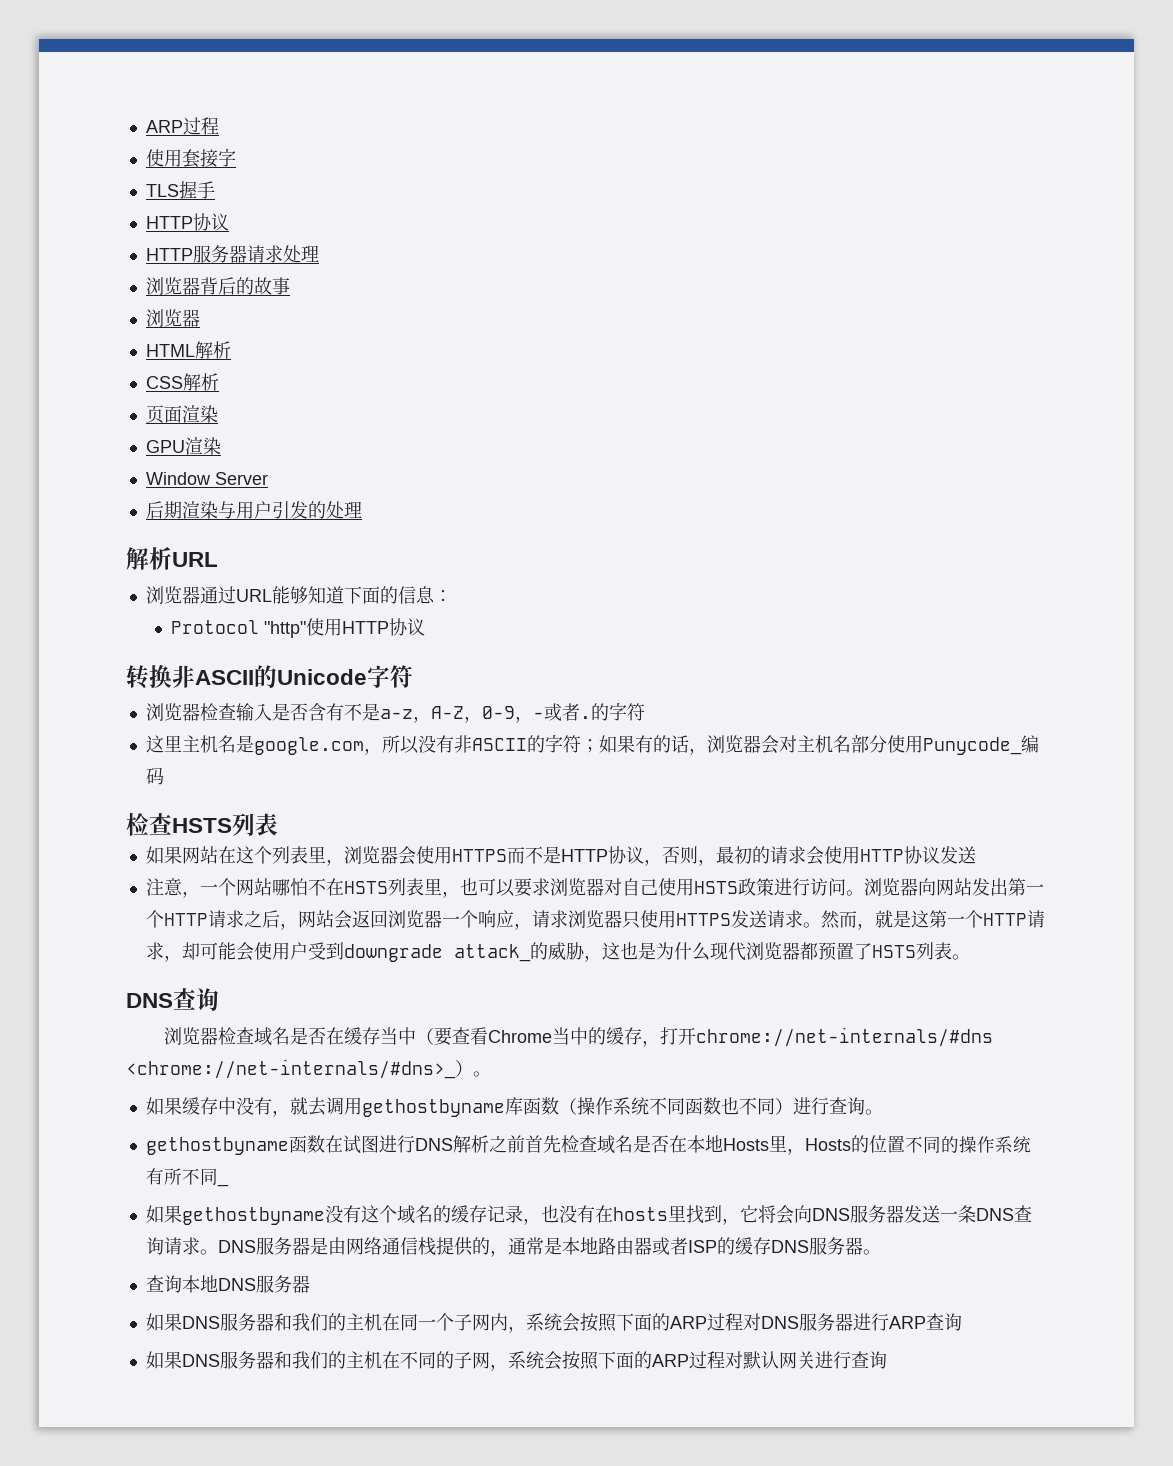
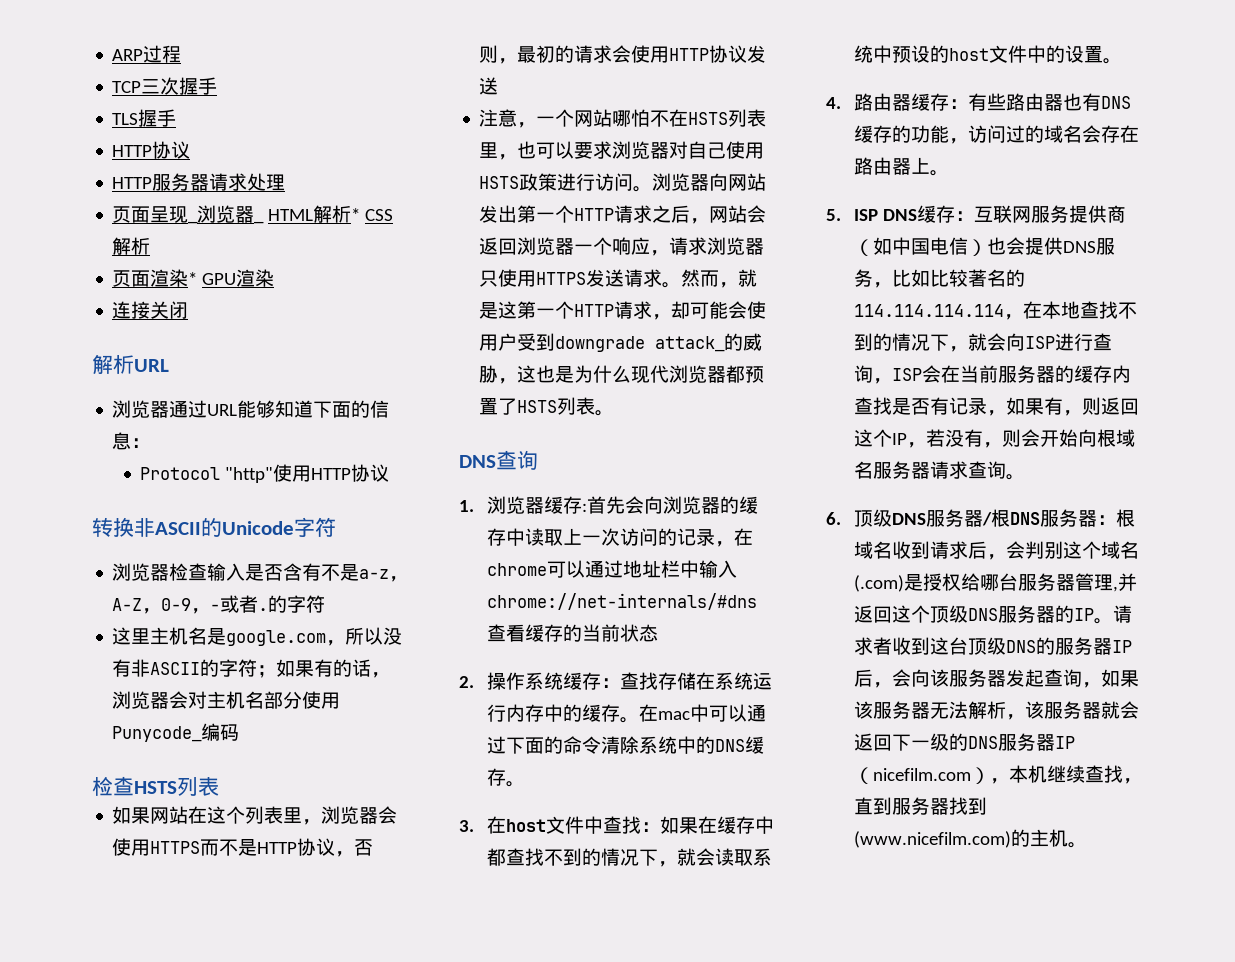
[145,148,236,168] 使用套接字 -> [112,77,218,95] TCP三次握手
[145,277,290,295] [145,309,200,327] 浏览器背后的故事 // 浏览器 // -> [112,205,265,224] 页面呈现_浏览器_
(231, 350) // -> [351,208,361,221] *
(218, 414) // -> [188,272,198,285] *
[145,472,268,485] [145,501,362,519] Window Server // 后期渲染与用户引发的处理 -> [112,301,189,319] 连接关闭
[164,1027,994,1047] [126,1059,491,1079] [145,1097,883,1117] [145,1135,1031,1155] [145,1168,229,1187] [145,1205,1032,1225] [145,1237,881,1257] [145,1275,310,1293] [145,1313,962,1333] [145,1351,887,1371] 浏览器检查域名是否在缓存当中（要查看Chrome当中的缓存，打开chrome://net-internals/#dns <chrome://net-internals/#dns>_）。 // 如果缓存中没有，就去调用gethostbyname库函数（操作系统不同函数也不同）进行查询。 // gethostbyname函数在试图进行DNS解析之前首先检查域名是否在本地Hosts里，Hosts的位置不同的操作系统有所不同_ // 如果gethostbyname没有这个域名的缓存记录，也没有在hosts里找到，它将会向DNS服务器发送一条DNS查询请求。DNS服务器是由网络通信栈提供的，通常是本地路由器或者ISP的缓存DNS服务器。 // 查询本地DNS服务器 // 如果DNS服务器和我们的主机在同一个子网内，系统会按照下面的ARP过程对DNS服务器进行ARP查询 // 如果DNS服务器和我们的主机在不同的子网，系统会按照下面的ARP过程对默认网关进行查询 -> [459,496,759,514] [487,528,754,547] [487,560,738,578] [487,593,758,610] [487,624,659,642] [459,672,773,690] [487,704,767,723] [487,736,765,754] [487,768,526,787] [459,816,775,834] [487,848,773,867] [854,45,1123,64] [826,93,1132,111] [854,125,1140,144] [854,157,950,176] [826,205,1127,223] [854,237,1116,256] [854,269,1026,288] [854,301,1138,320] [854,333,1113,352] [854,365,1132,384] [854,397,1140,416] [854,429,1136,448] [854,461,1026,480] [826,509,1136,527] [854,541,1140,560] [854,573,1138,592] [854,605,1133,624] [854,637,1133,655] [854,669,1140,688] [854,701,1140,720] [854,733,1076,751] [854,765,1143,784] [854,797,988,815] [854,829,1088,848] 1.浏览器缓存:首先会向浏览器的缓存中读取上一次访问的记录，在chrome可以通过地址栏中输入chrome://net-internals/#dns查看缓存的当前状态 // 2.操作系统缓存：查找存储在系统运行内存中的缓存。在mac中可以通过下面的命令清除系统中的DNS缓存。 // 3.在host文件中查找：如果在缓存中都查找不到的情况下，就会读取系统中预设的host文件中的设置。 // 4.路由器缓存：有些路由器也有DNS缓存的功能，访问过的域名会存在路由器上。 // 5. ISP DNS缓存：互联网服务提供商（如中国电信）也会提供DNS服务，比如比较著名的114.114.114.114，在本地查找不到的情况下，就会向ISP进行查询，ISP会在当前服务器的缓存内查找是否有记录，如果有，则返回这个IP，若没有，则会开始向根域名服务器请求查询。 // 6.顶级DNS服务器/根DNS服务器：根域名收到请求后，会判别这个域名(.com)是授权给哪台服务器管理,并返回这个顶级DNS服务器的IP。请求者收到这台顶级DNS的服务器IP后，会向该服务器发起查询，如果该服务器无法解析，该服务器就会返回下一级的DNS服务器IP（nicefilm.com），本机继续查找，直到服务器找到(www.nicefilm.com)的主机。

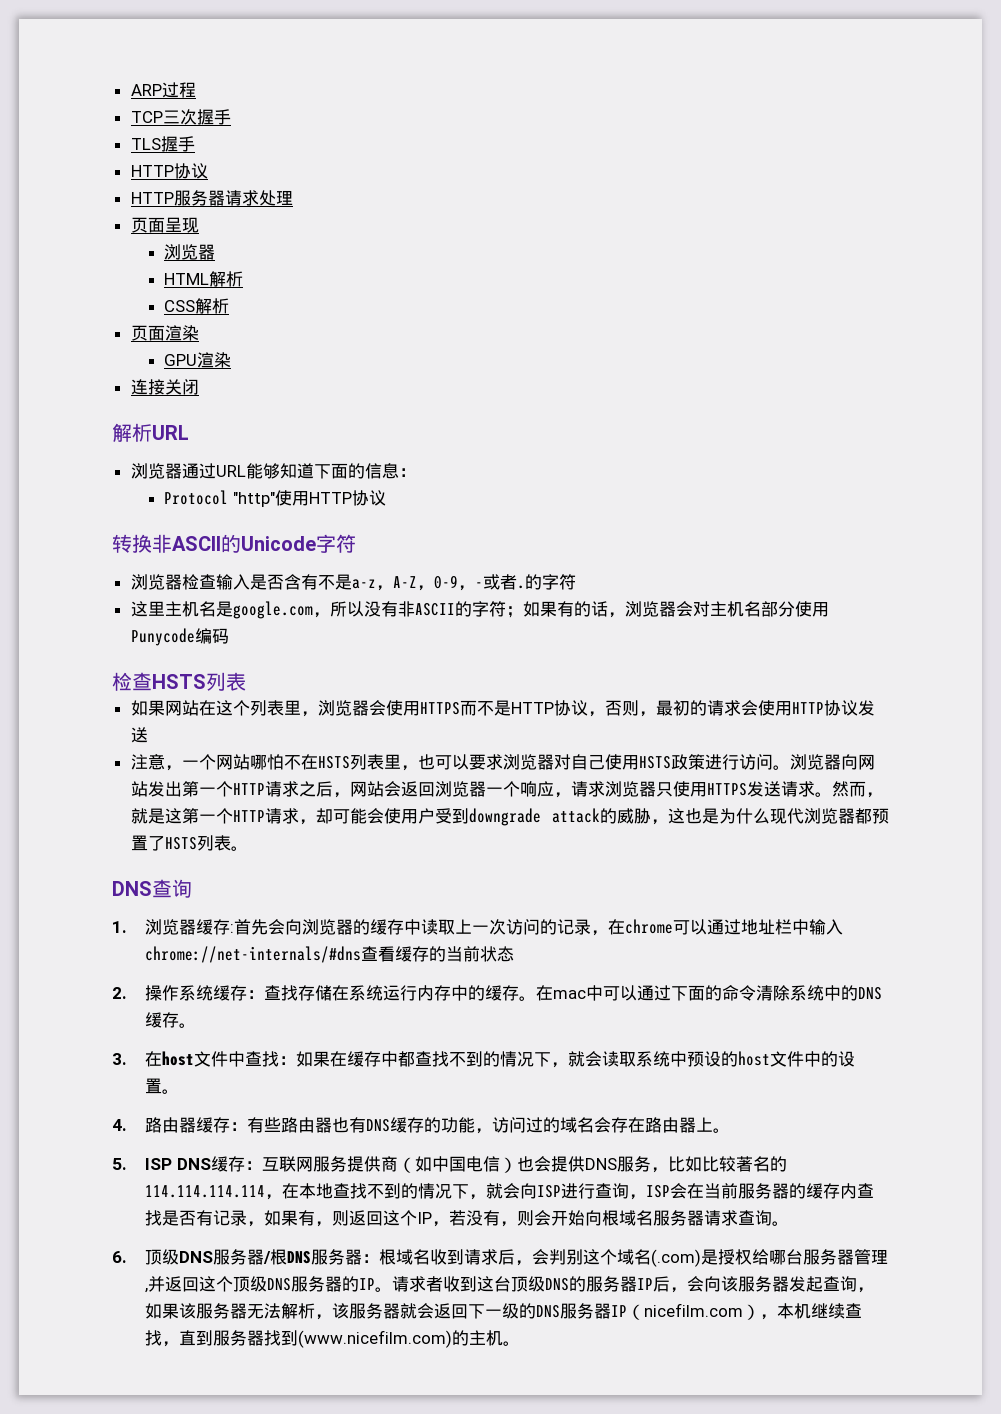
[188,205,265,224] _浏览器_ -> [163,244,215,260] // 浏览器 //
[351,208,361,221] * -> (243, 279) //
[188,272,198,285] * -> (199, 333) //
[112,726,203,742] Punycode_ -> [130,628,195,646] Punycode
[655,336,726,352] attack_ -> [552,808,600,823] attack

